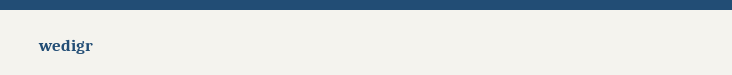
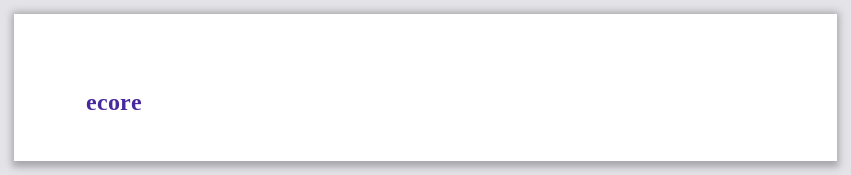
[38,39,93,54] wedigr -> [86,99,142,110] ecore

